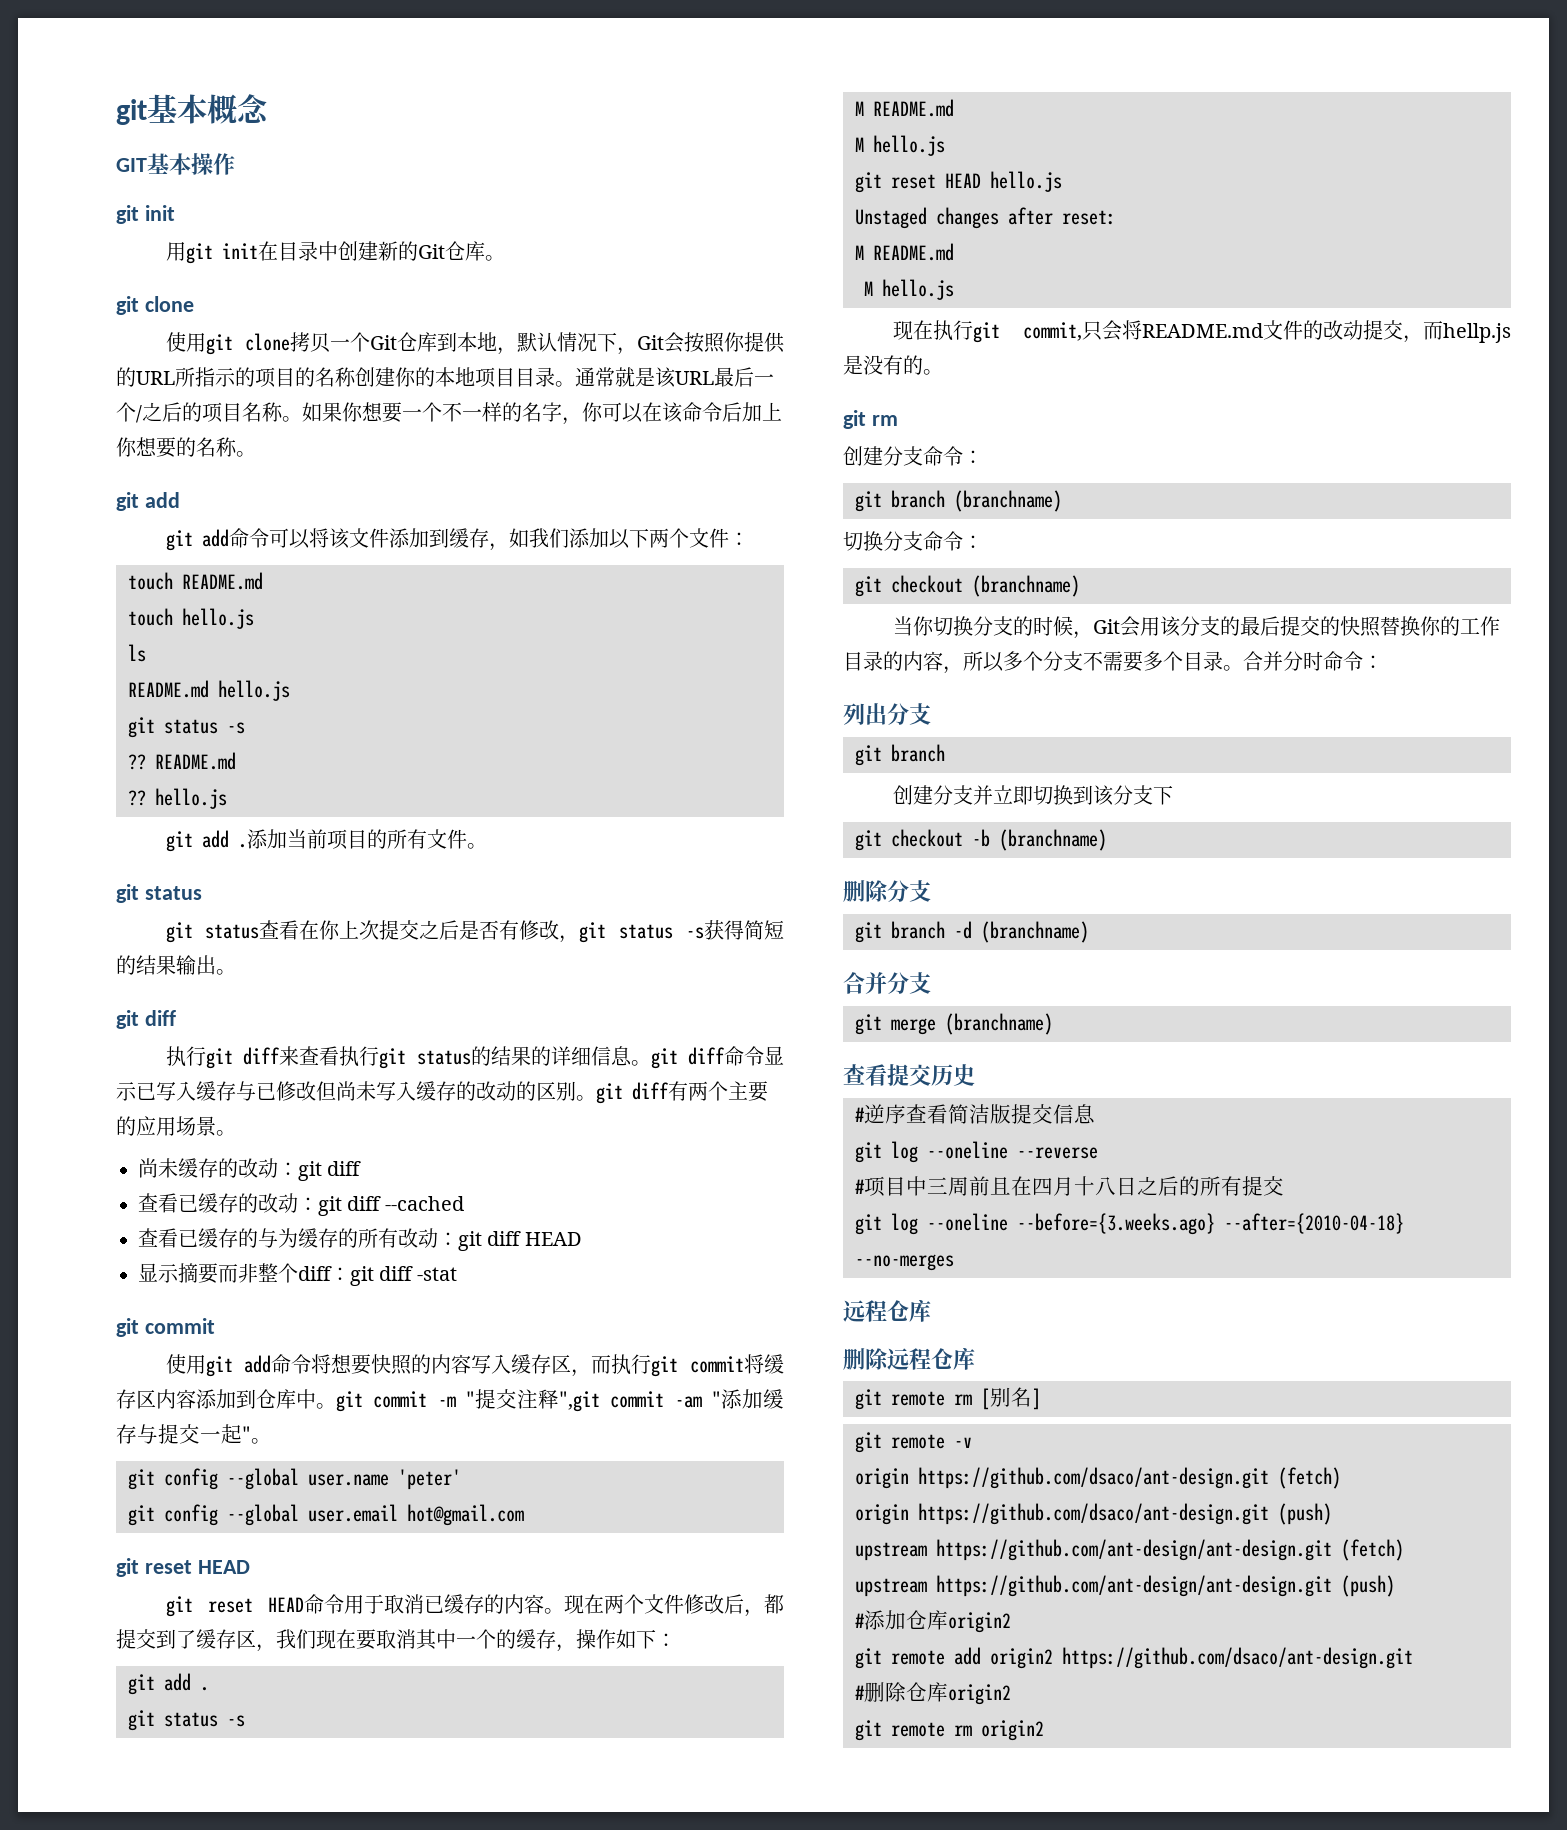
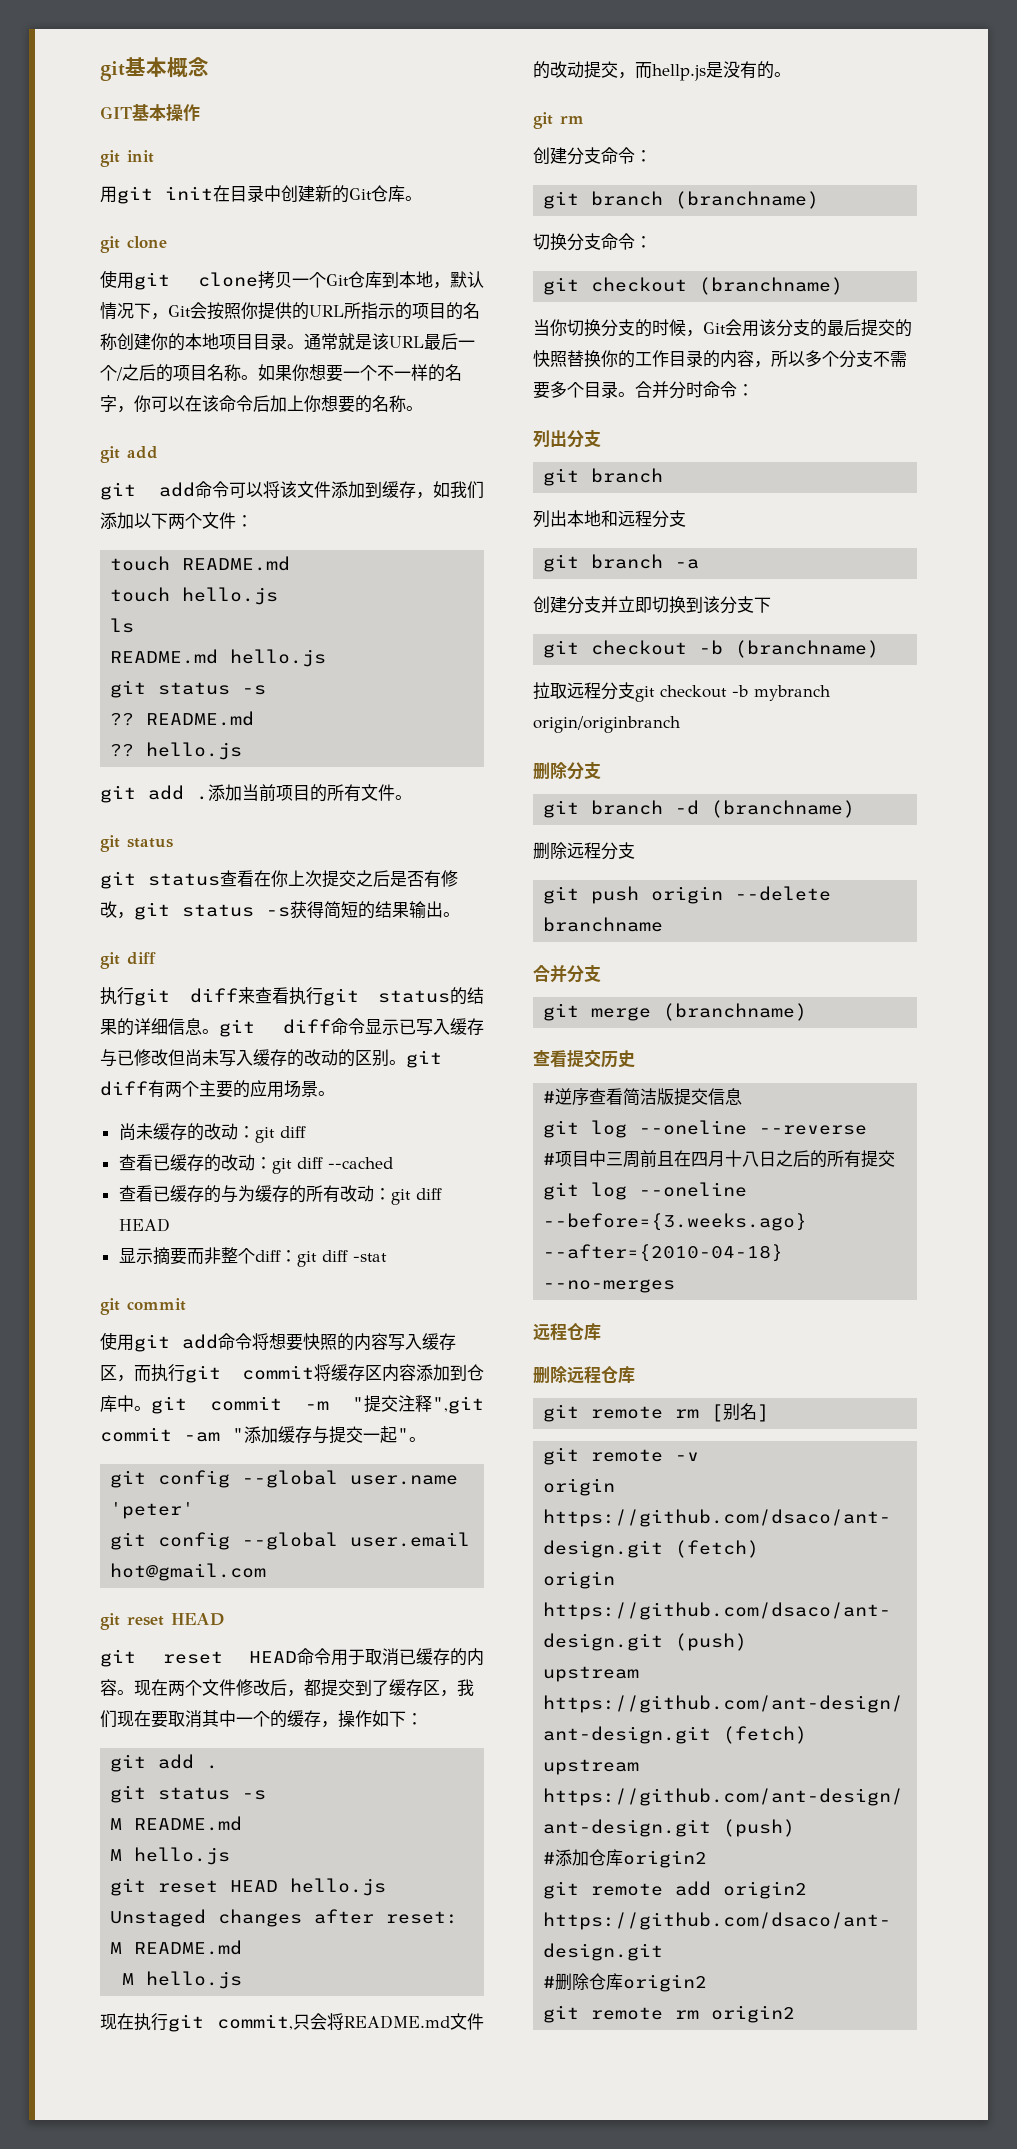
(945, 753) none -> [533,510,686,528] [543,554,700,572] // 列出本地和远程分支 // git branch -a
(1107, 840) none -> [533,682,830,702] [533,716,680,733] // 拉取远程分支git checkout -b mybranch origin/originbranch
(1089, 932) none -> [533,842,635,860] [543,886,832,904] [543,917,664,932] // 删除远程分支 // git push origin --delete branchname

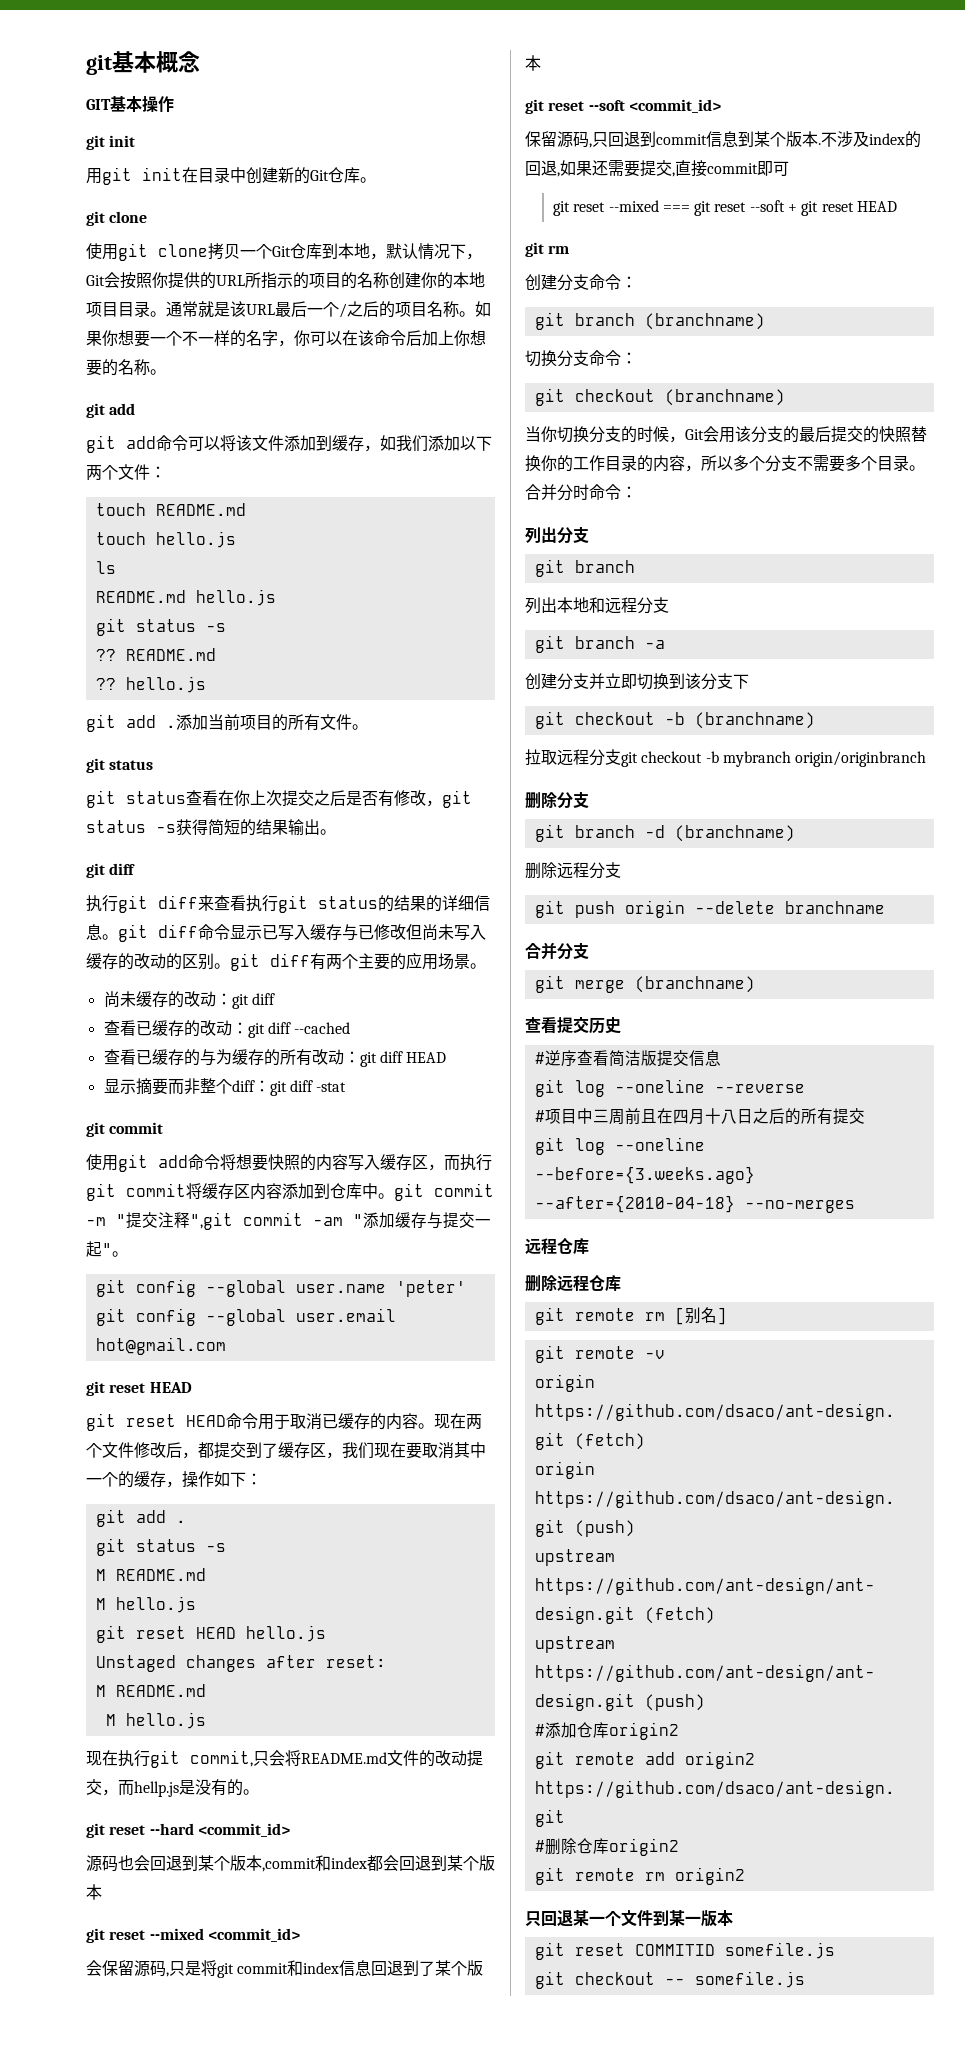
(791, 74) none -> [86,1823,290,1838] [86,1855,495,1872] [86,1884,102,1900] [86,1928,300,1943] [86,1960,484,1978] [525,55,541,71] [525,99,721,114] [525,131,921,148] [525,160,789,177] [552,200,898,216] // git reset --hard <commit_id> // 源码也会回退到某个版本,commit和index都会回退到某个版本 // git reset --mixed <commit_id> // 会保留源码,只是将git commit和index信息回退到了某个版本 // git reset --soft <commit_id> // 保留源码,只回退到commit信息到某个版本.不涉及index的回退,如果还需要提交,直接commit即可 // git reset --mixed === git reset --soft + git reset HEAD
(796, 2014) none -> [525,1909,733,1927] [534,1942,835,1960] [534,1971,805,1989] // 只回退某一个文件到某一版本 // git reset COMMITID somefile.js // git checkout -- somefile.js

